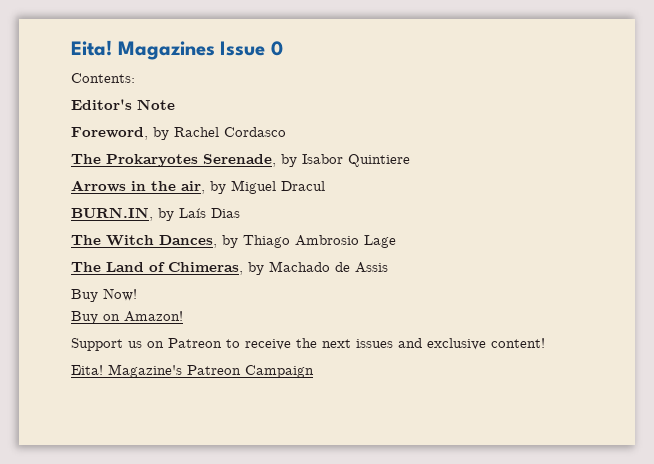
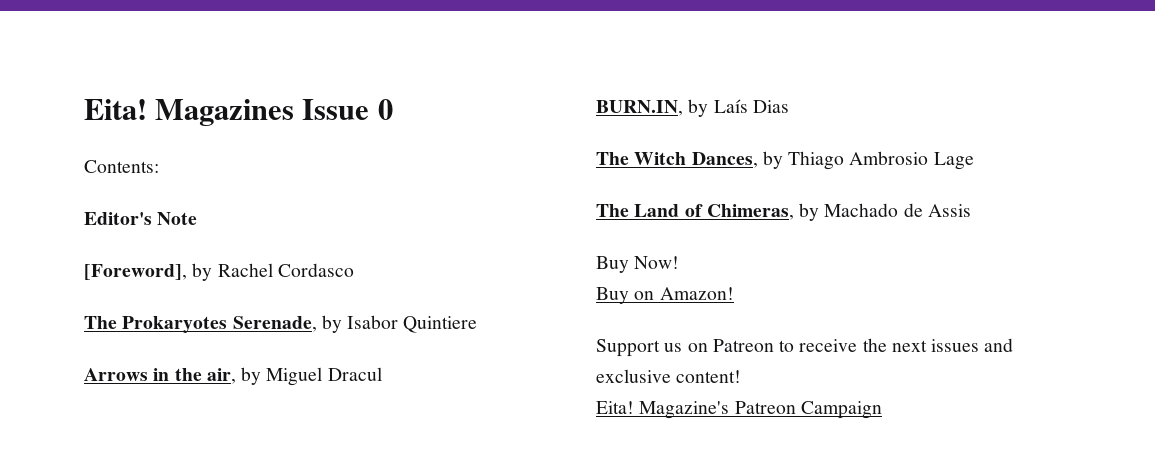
[71,127,148,140] Foreword, -> [84,264,187,280] [Foreword],

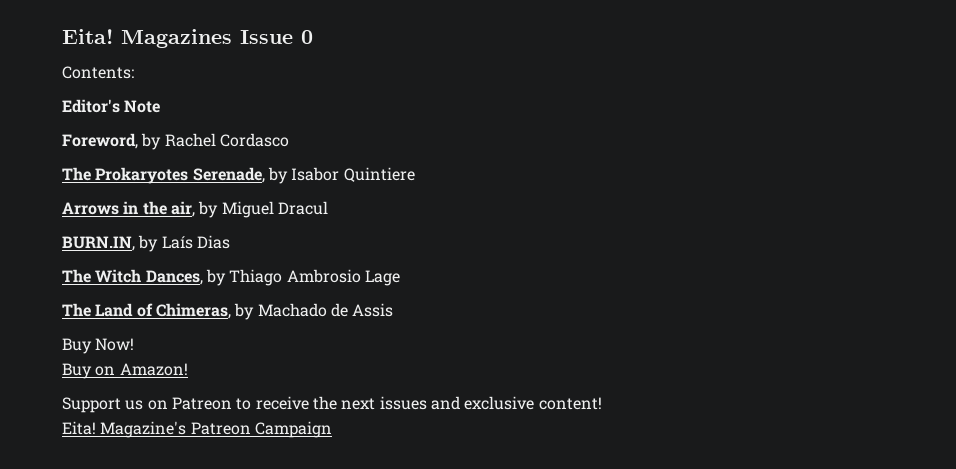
[84,264,187,280] [Foreword], -> [62,133,138,149] Foreword,

